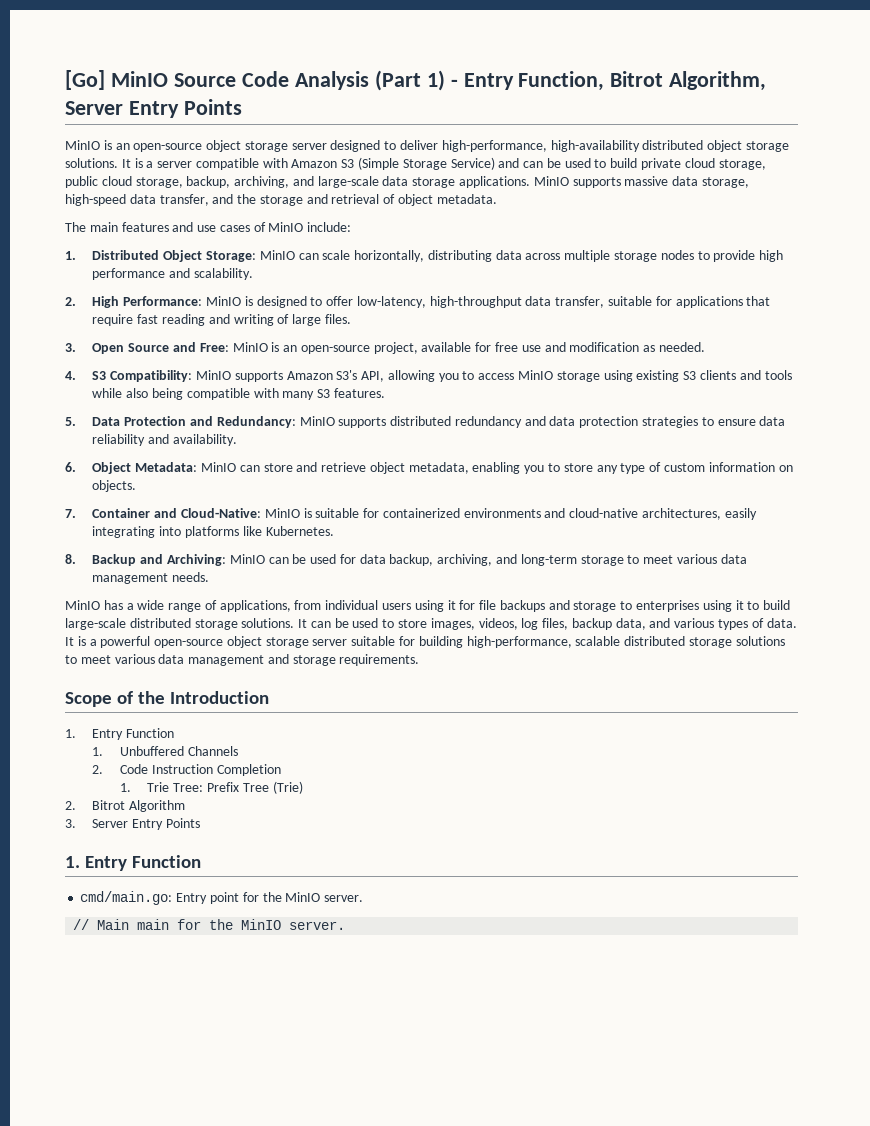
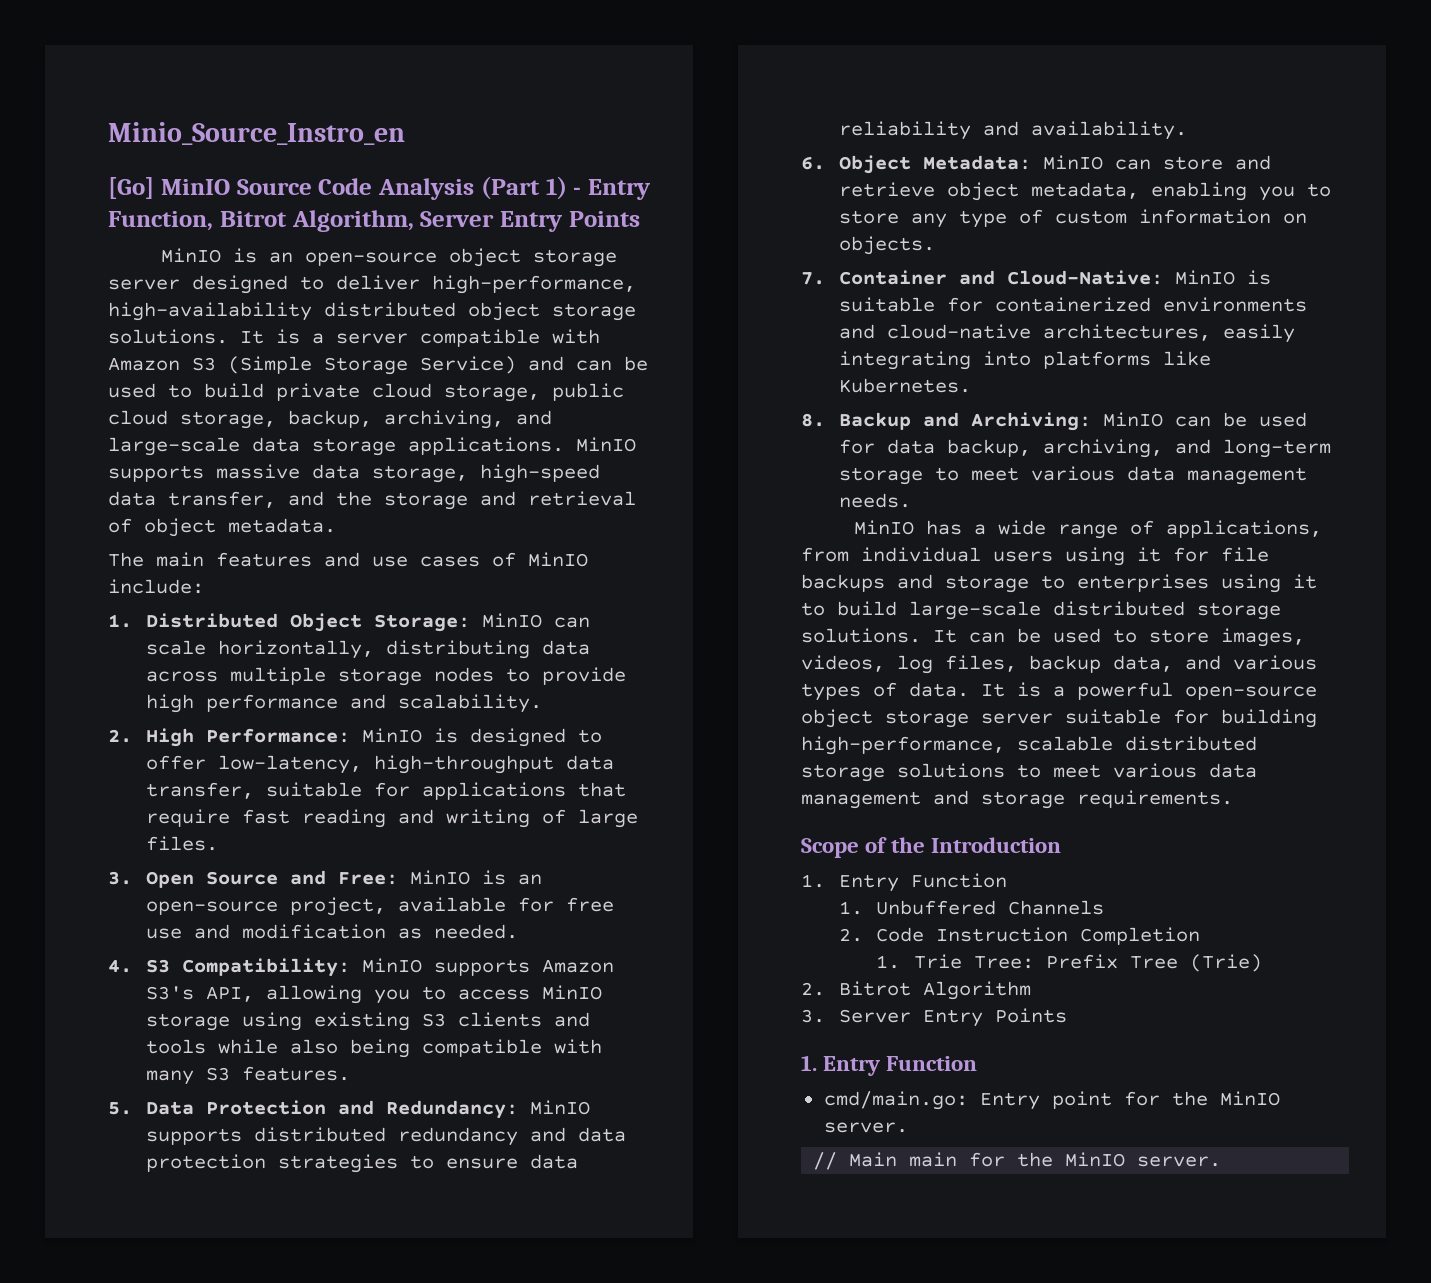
(65, 80) none -> [108,122,405,145] Minio_Source_Instro_en //

